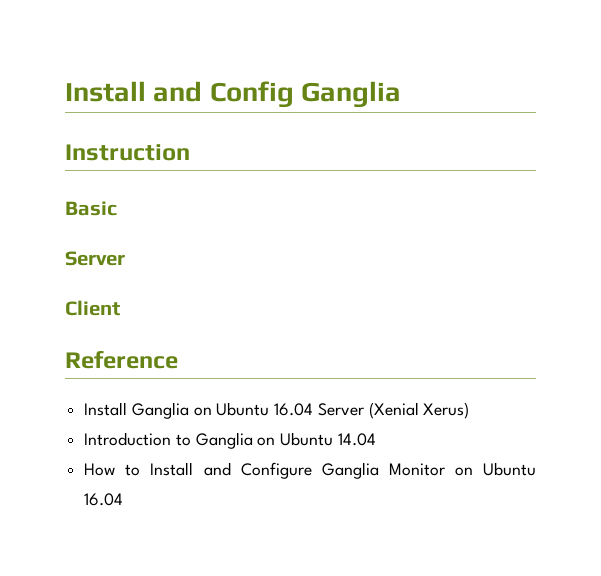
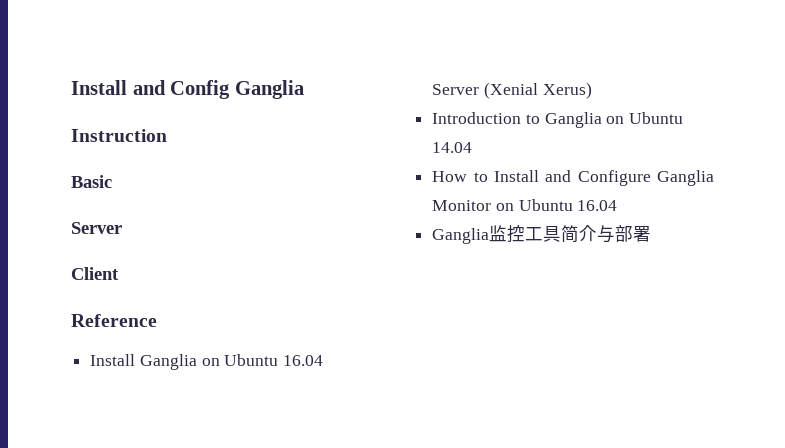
(124, 499) none -> [432,225,652,244] // Ganglia监控工具简介与部署

